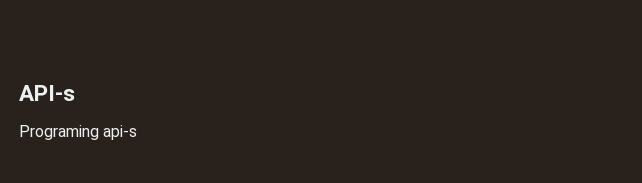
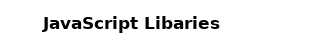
[19,85,75,101] [19,125,138,140] API-s // Programing api-s -> [42,16,220,33] JavaScript Libaries

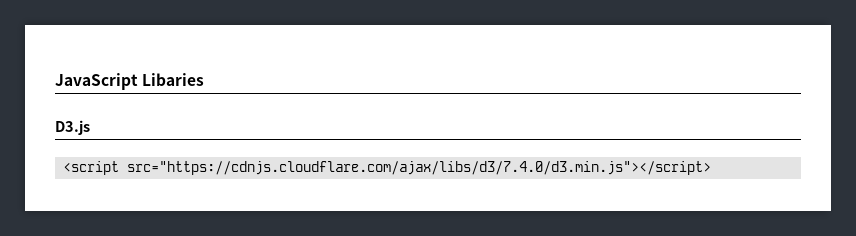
(220, 22) none -> [55,120,90,135] [63,161,712,175] // D3.js // <script src="https://cdnjs.cloudflare.com/ajax/libs/d3/7.4.0/d3.min.js"></script>

